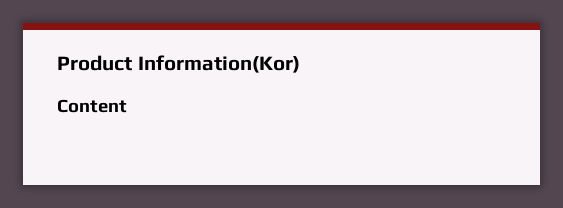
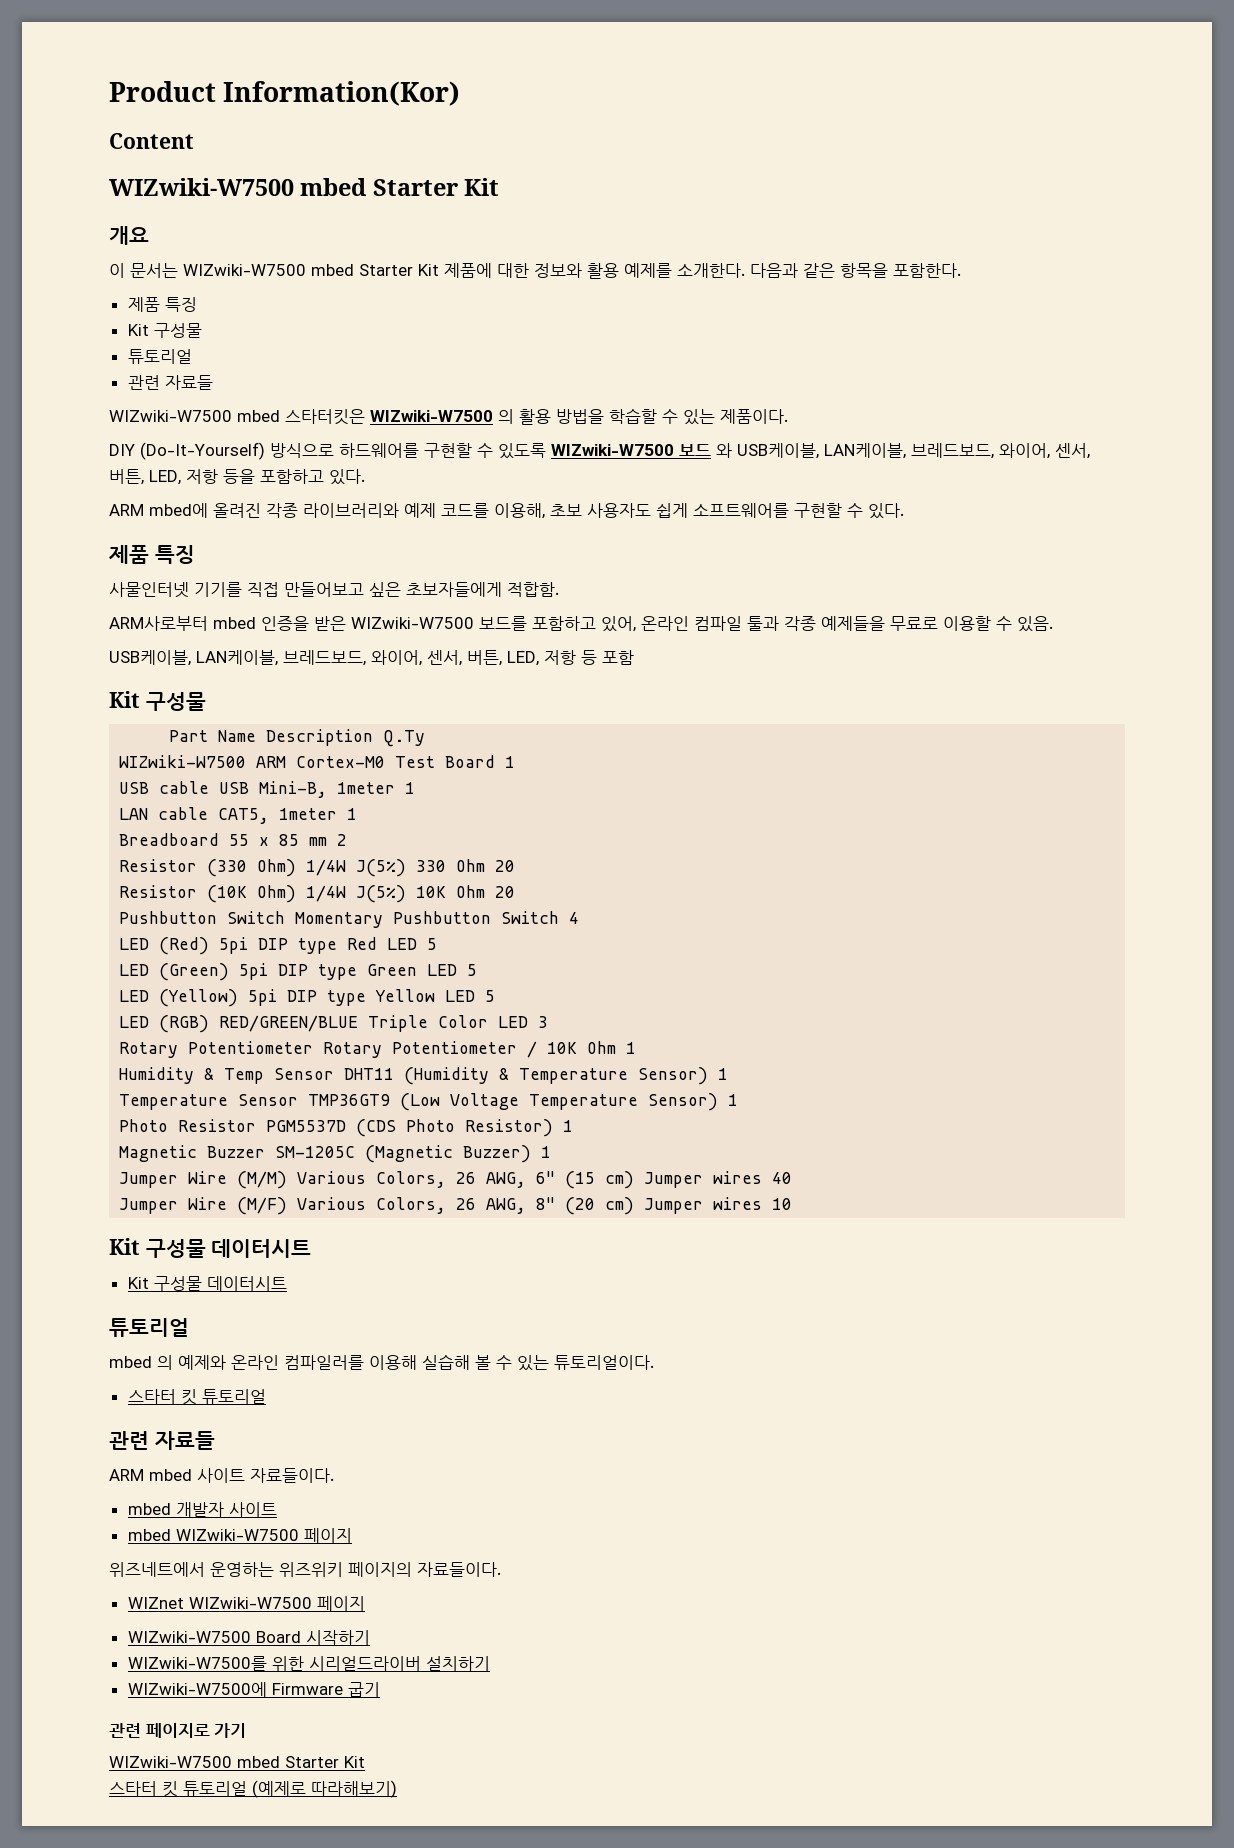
(127, 106) none -> [109,178,500,196] [109,226,149,245] [109,263,961,279] [127,297,197,312] [127,323,202,338] [127,349,192,364] [127,375,213,390] [109,408,788,425] [109,442,1090,460] [109,469,365,485] [109,503,904,519] [109,545,195,564] [109,582,559,598] [109,616,1053,632] [109,650,634,666] [109,691,206,711] [169,729,426,747] [119,755,516,768] [119,781,416,798] [119,807,358,824] [119,833,348,846] [119,859,516,877] [119,885,516,903] [119,911,580,928] [119,937,438,955] [119,963,478,981] [119,989,496,1007] [119,1015,549,1033] [119,1041,637,1058] [119,1067,729,1085] [119,1093,739,1111] [119,1119,574,1137] [119,1145,552,1163] [119,1171,793,1189] [119,1197,793,1215] [109,1238,312,1258] [127,1276,287,1291] [109,1318,189,1337] [109,1354,654,1371] [127,1389,266,1405] [109,1431,215,1450] [109,1468,334,1483] [127,1502,277,1517] [127,1528,352,1543] [109,1562,501,1577] [127,1596,365,1611] [127,1630,370,1645] [127,1656,490,1671] [127,1682,380,1697] [109,1723,247,1738] [109,1756,365,1768] [109,1780,397,1798] // WIZwiki-W7500 mbed Starter Kit // 개요 // 이 문서는 WIZwiki-W7500 mbed Starter Kit 제품에 대한 정보와 활용 예제를 소개한다. 다음과 같은 항목을 포함한다. // 제품 특징 // Kit 구성물 // 튜토리얼 // 관련 자료들 // WIZwiki-W7500 mbed 스타터킷은 WIZwiki-W7500 의 활용 방법을 학습할 수 있는 제품이다. // DIY (Do-It-Yourself) 방식으로 하드웨어를 구현할 수 있도록 WIZwiki-W7500 보드 와 USB케이블, LAN케이블, 브레드보드, 와이어, 센서, 버튼, LED, 저항 등을 포함하고 있다. // ARM mbed에 올려진 각종 라이브러리와 예제 코드를 이용해, 초보 사용자도 쉽게 소프트웨어를 구현할 수 있다. // 제품 특징 // 사물인터넷 기기를 직접 만들어보고 싶은 초보자들에게 적합함. // ARM사로부터 mbed 인증을 받은 WIZwiki-W7500 보드를 포함하고 있어, 온라인 컴파일 툴과 각종 예제들을 무료로 이용할 수 있음. // USB케이블, LAN케이블, 브레드보드, 와이어, 센서, 버튼, LED, 저항 등 포함 // Kit 구성물 // Part Name Description Q.Ty // WIZwiki-W7500 ARM Cortex-M0 Test Board 1 // USB cable USB Mini-B, 1meter 1 // LAN cable CAT5, 1meter 1 // Breadboard 55 x 85 mm 2 // Resistor (330 Ohm) 1/4W J(5%) 330 Ohm 20 // Resistor (10K Ohm) 1/4W J(5%) 10K Ohm 20 // Pushbutton Switch Momentary Pushbutton Switch 4 // LED (Red) 5pi DIP type Red LED 5 // LED (Green) 5pi DIP type Green LED 5 // LED (Yellow) 5pi DIP type Yellow LED 5 // LED (RGB) RED/GREEN/BLUE Triple Color LED 3 // Rotary Potentiometer Rotary Potentiometer / 10K Ohm 1 // Humidity & Temp Sensor DHT11 (Humidity & Temperature Sensor) 1 // Temperature Sensor TMP36GT9 (Low Voltage Temperature Sensor) 1 // Photo Resistor PGM5537D (CDS Photo Resistor) 1 // Magnetic Buzzer SM-1205C (Magnetic Buzzer) 1 // Jumper Wire (M/M) Various Colors, 26 AWG, 6" (15 cm) Jumper wires 40 // Jumper Wire (M/F) Various Colors, 26 AWG, 8" (20 cm) Jumper wires 10 // Kit 구성물 데이터시트 // Kit 구성물 데이터시트 // 튜토리얼 // mbed 의 예제와 온라인 컴파일러를 이용해 실습해 볼 수 있는 튜토리얼이다. // 스타터 킷 튜토리얼 // 관련 자료들 // ARM mbed 사이트 자료들이다. // mbed 개발자 사이트 // mbed WIZwiki-W7500 페이지 // 위즈네트에서 운영하는 위즈위키 페이지의 자료들이다. // WIZnet WIZwiki-W7500 페이지 // WIZwiki-W7500 Board 시작하기 // WIZwiki-W7500를 위한 시리얼드라이버 설치하기 // WIZwiki-W7500에 Firmware 굽기 // 관련 페이지로 가기 // WIZwiki-W7500 mbed Starter Kit // 스타터 킷 튜토리얼 (예제로 따라해보기)

